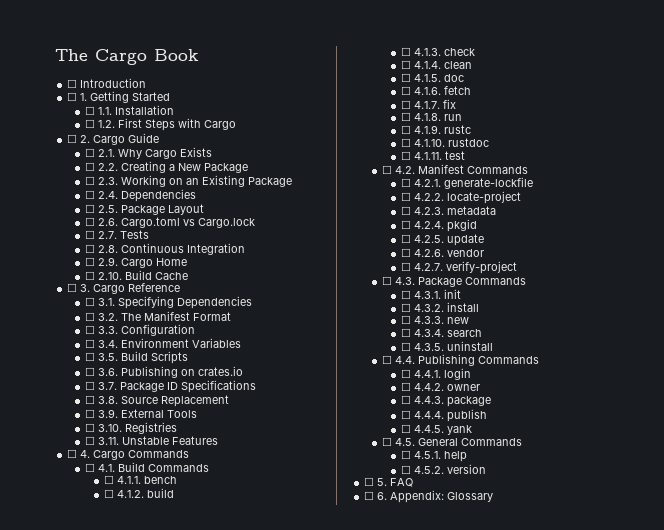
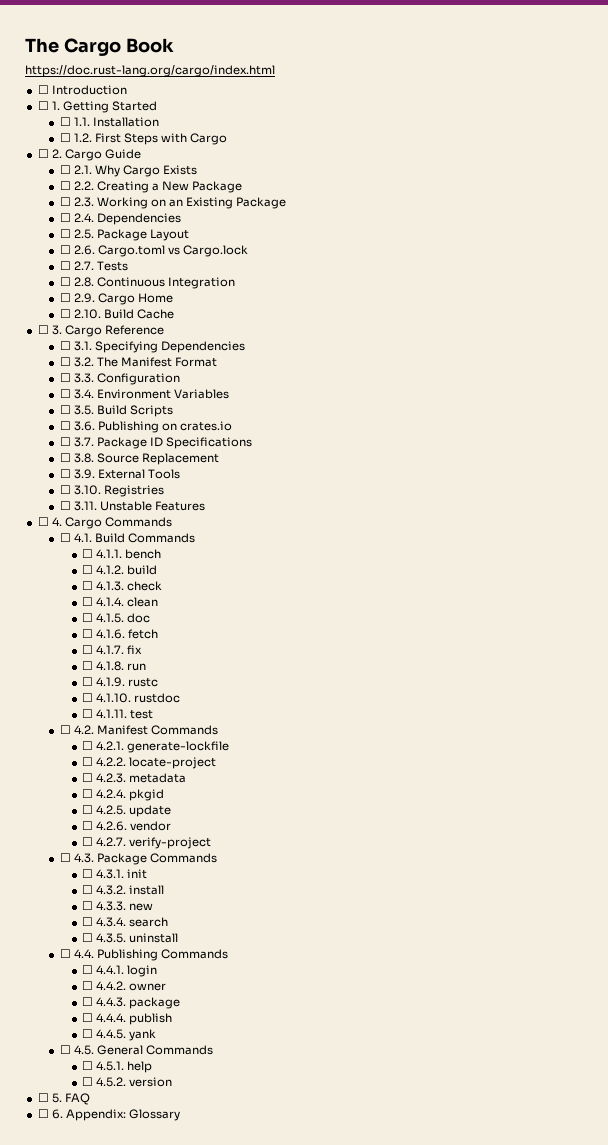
(199, 55) none -> [25,65,275,77] // https://doc.rust-lang.org/cargo/index.html

